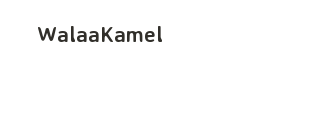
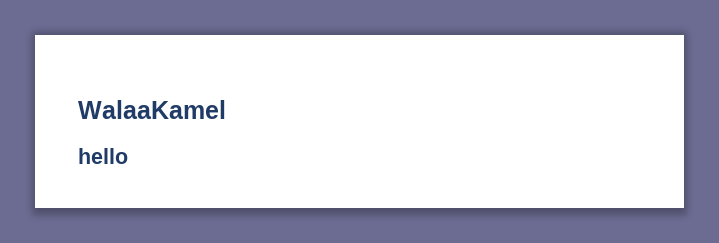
(163, 34) none -> [78,148,128,164] // hello

